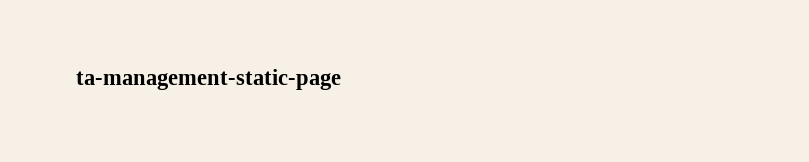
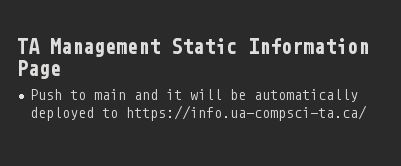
[76,69,341,90] ta-management-static-page -> [17,38,369,57] [17,60,61,79] [30,89,359,102] [30,105,368,121] TA Management Static Information Page // Push to main and it will be automatically deployed to https://info.ua-compsci-ta.ca/

